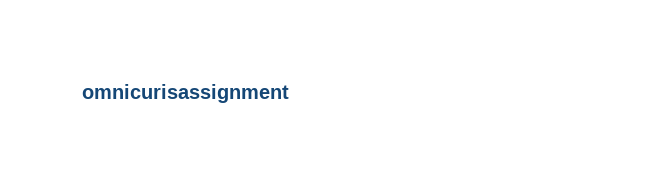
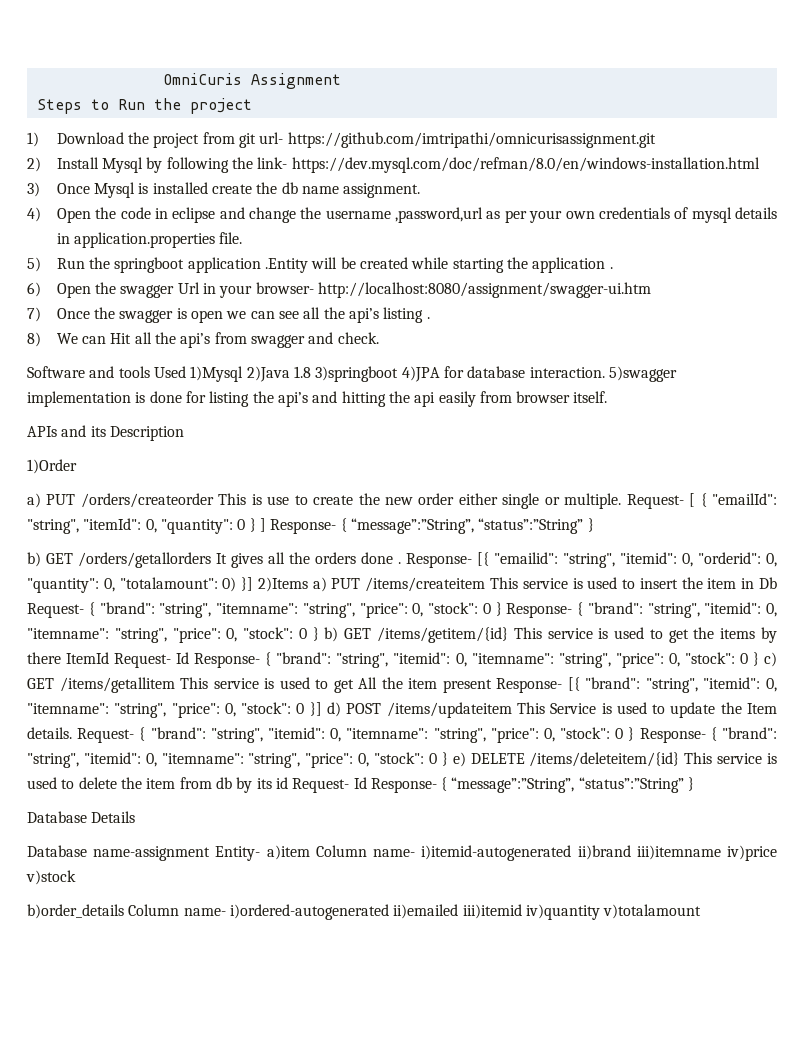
[82,84,289,103] omnicurisassignment -> [162,73,341,89] [36,98,252,114] [27,132,656,148] [27,157,760,173] [27,182,421,198] [27,207,777,223] [56,232,243,248] [27,257,613,273] [27,282,652,298] [27,307,430,323] [27,332,379,348] [27,366,677,382] [27,391,608,407] [27,425,184,441] [27,459,77,474] [27,493,778,509] [27,518,594,534] [27,552,777,568] [27,577,778,593] [27,602,777,618] [27,627,778,643] [27,652,777,668] [27,677,777,693] [27,702,777,718] [27,727,777,743] [27,752,778,768] [27,777,695,793] [27,811,136,823] [27,845,777,861] [26,870,76,885] [27,904,702,920] OmniCuris Assignment // Steps to Run the project // 1) Download the project from git url- https://github.com/imtripathi/omnicurisassignment.git // 2) Install Mysql by following the link- https://dev.mysql.com/doc/refman/8.0/en/windows-installation.html // 3) Once Mysql is installed create the db name assignment. // 4) Open the code in eclipse and change the username ,password,url as per your own credentials of mysql details in application.properties file. // 5) Run the springboot application .Entity will be created while starting the application . // 6) Open the swagger Url in your browser- http://localhost:8080/assignment/swagger-ui.htm // 7) Once the swagger is open we can see all the api’s listing . // 8) We can Hit all the api’s from swagger and check. // Software and tools Used 1)Mysql 2)Java 1.8 3)springboot 4)JPA for database interaction. 5)swagger implementation is done for listing the api’s and hitting the api easily from browser itself. // APIs and its Description // 1)Order // a) PUT /orders/createorder This is use to create the new order either single or multiple. Request- [ { "emailId": "string", "itemId": 0, "quantity": 0 } ] Response- { “message”:”String”, “status”:”String” } // b) GET /orders/getallorders It gives all the orders done . Response- [{ "emailid": "string", "itemid": 0, "orderid": 0, "quantity": 0, "totalamount": 0) }] 2)Items a) PUT /items/createitem This service is used to insert the item in Db Request- { "brand": "string", "itemname": "string", "price": 0, "stock": 0 } Response- { "brand": "string", "itemid": 0, "itemname": "string", "price": 0, "stock": 0 } b) GET /items/getitem/{id} This service is used to get the items by there ItemId Request- Id Response- { "brand": "string", "itemid": 0, "itemname": "string", "price": 0, "stock": 0 } c) GET /items/getallitem This service is used to get All the item present Response- [{ "brand": "string", "itemid": 0, "itemname": "string", "price": 0, "stock": 0 }] d) POST /items/updateitem This Service is used to update the Item details. Request- { "brand": "string", "itemid": 0, "itemname": "string", "price": 0, "stock": 0 } Response- { "brand": "string", "itemid": 0, "itemname": "string", "price": 0, "stock": 0 } e) DELETE /items/deleteitem/{id} This service is used to delete the item from db by its id Request- Id Response- { “message”:”String”, “status”:”String” } // Database Details // Database name-assignment Entity- a)item Column name- i)itemid-autogenerated ii)brand iii)itemname iv)price v)stock // b)order_details Column name- i)ordered-autogenerated ii)emailed iii)itemid iv)quantity v)totalamount

